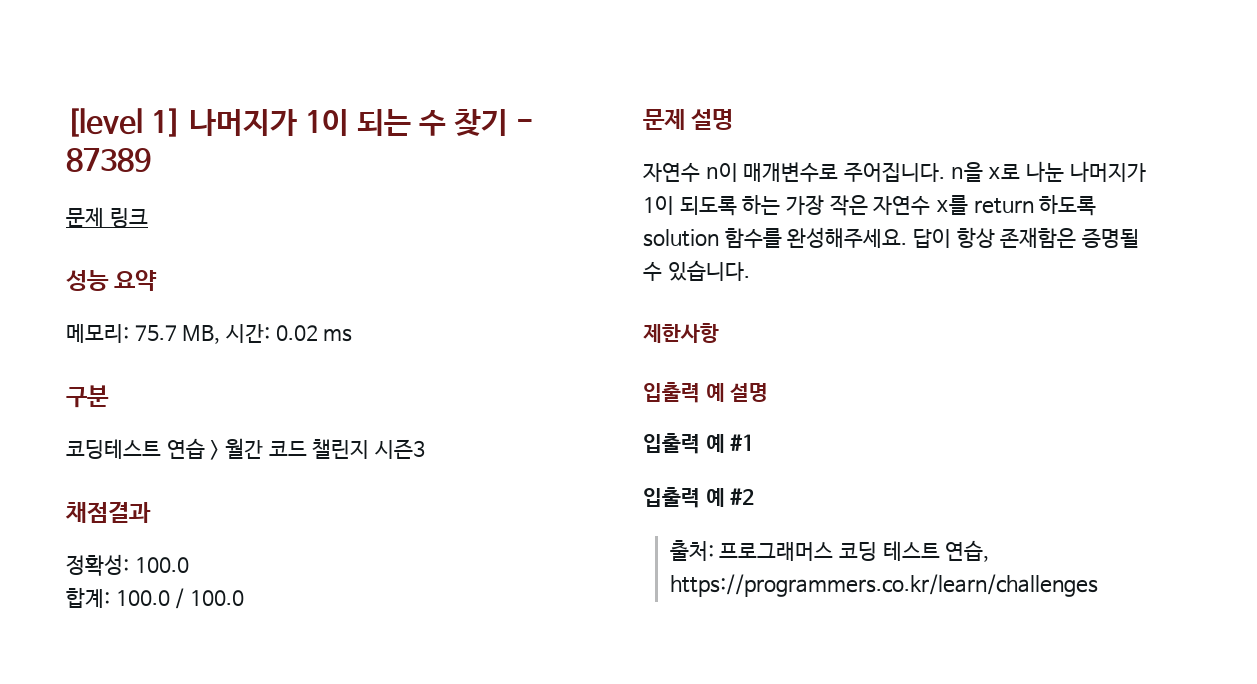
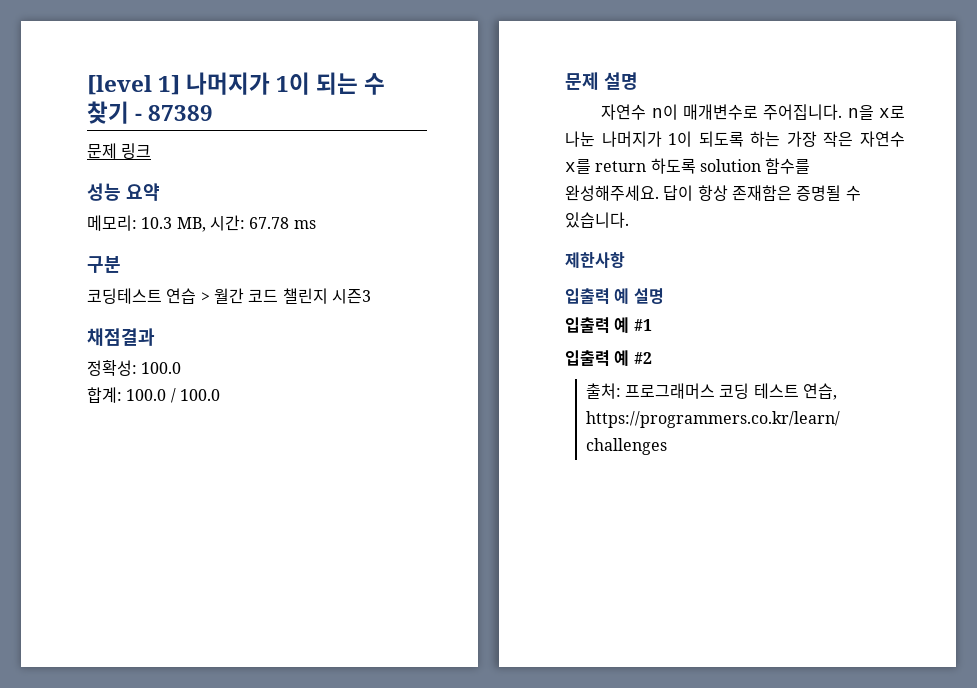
[134,325,177,341] 75.7 -> [141,217,173,229] 10.3
[275,325,318,341] 0.02 -> [249,217,290,229] 67.78

